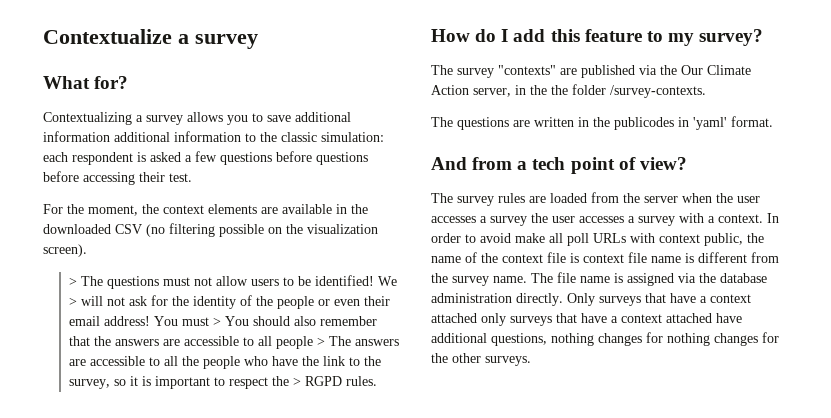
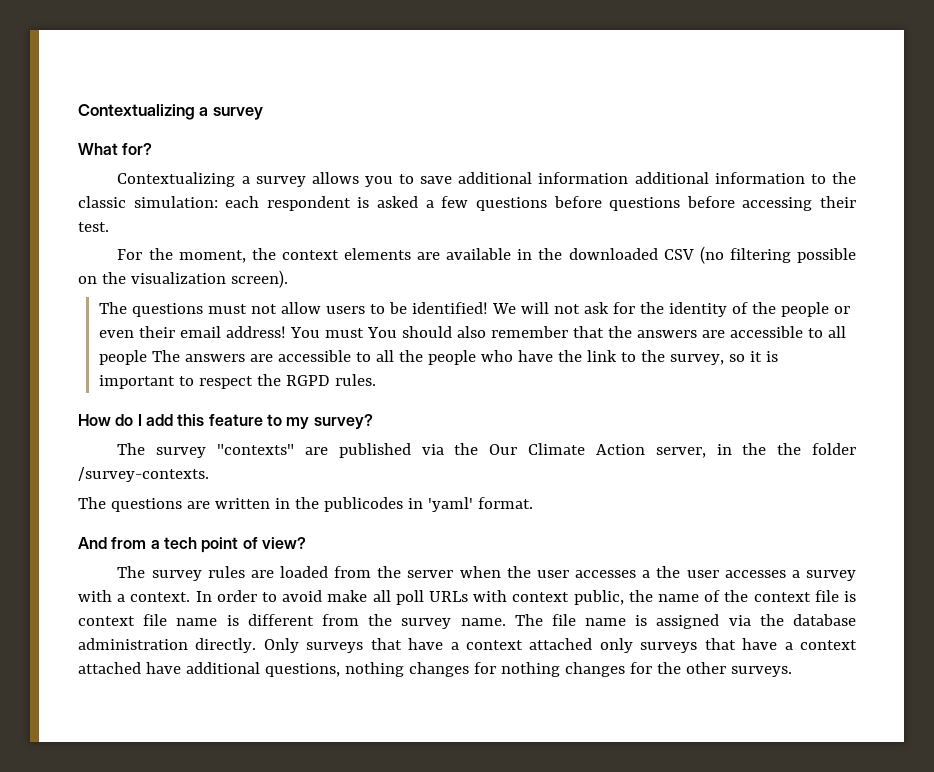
[43,29,172,44] Contextualize -> [78,104,195,120] Contextualizing
[68,277,77,286] > -> (288, 279) none
[68,297,77,306] > -> (517, 308) none
[212,317,221,326] > -> (365, 333) none
[316,337,325,346] > -> (148, 357) none
[292,377,301,386] > -> (282, 380) none
[490,216,527,226] survey -> (651, 574) none

